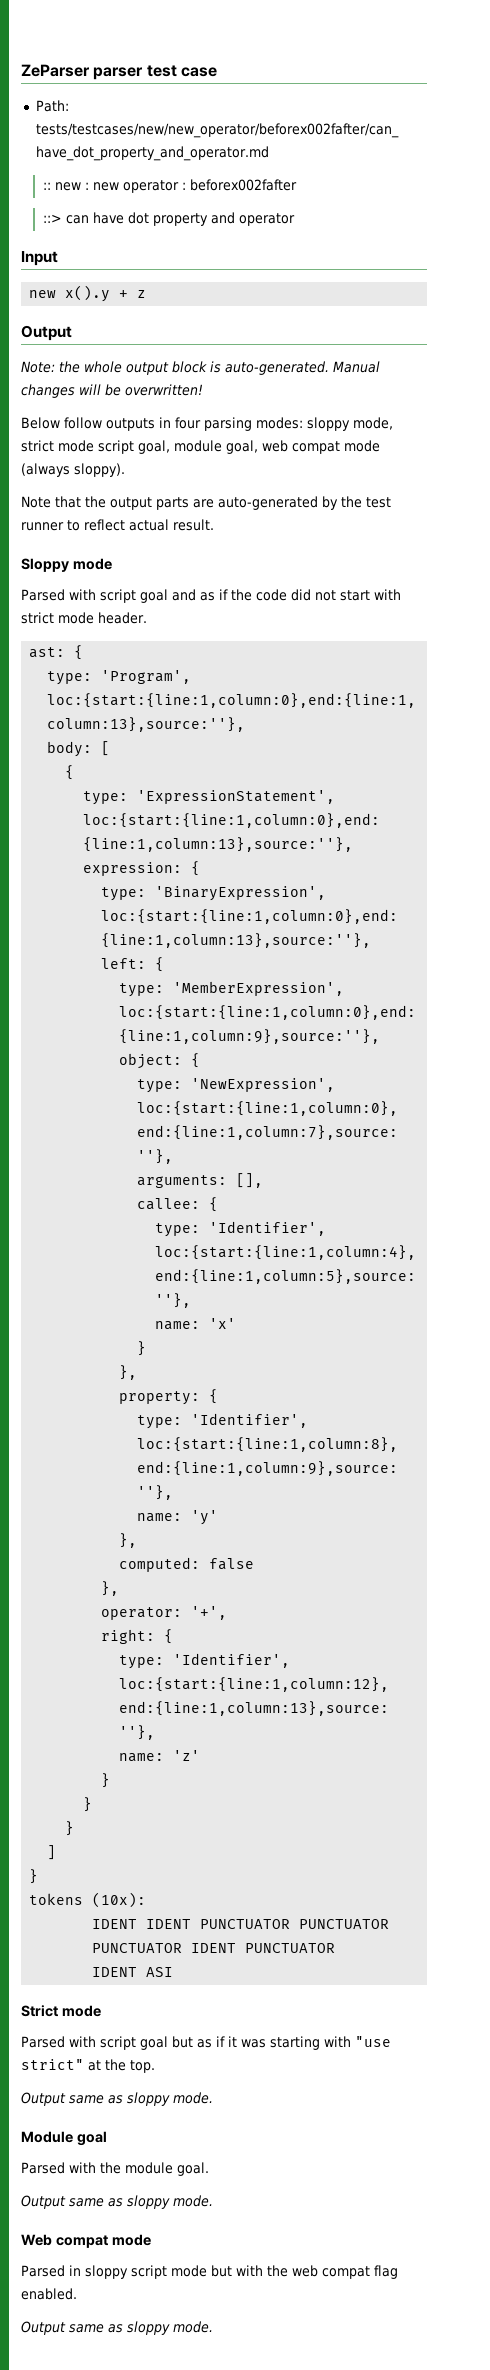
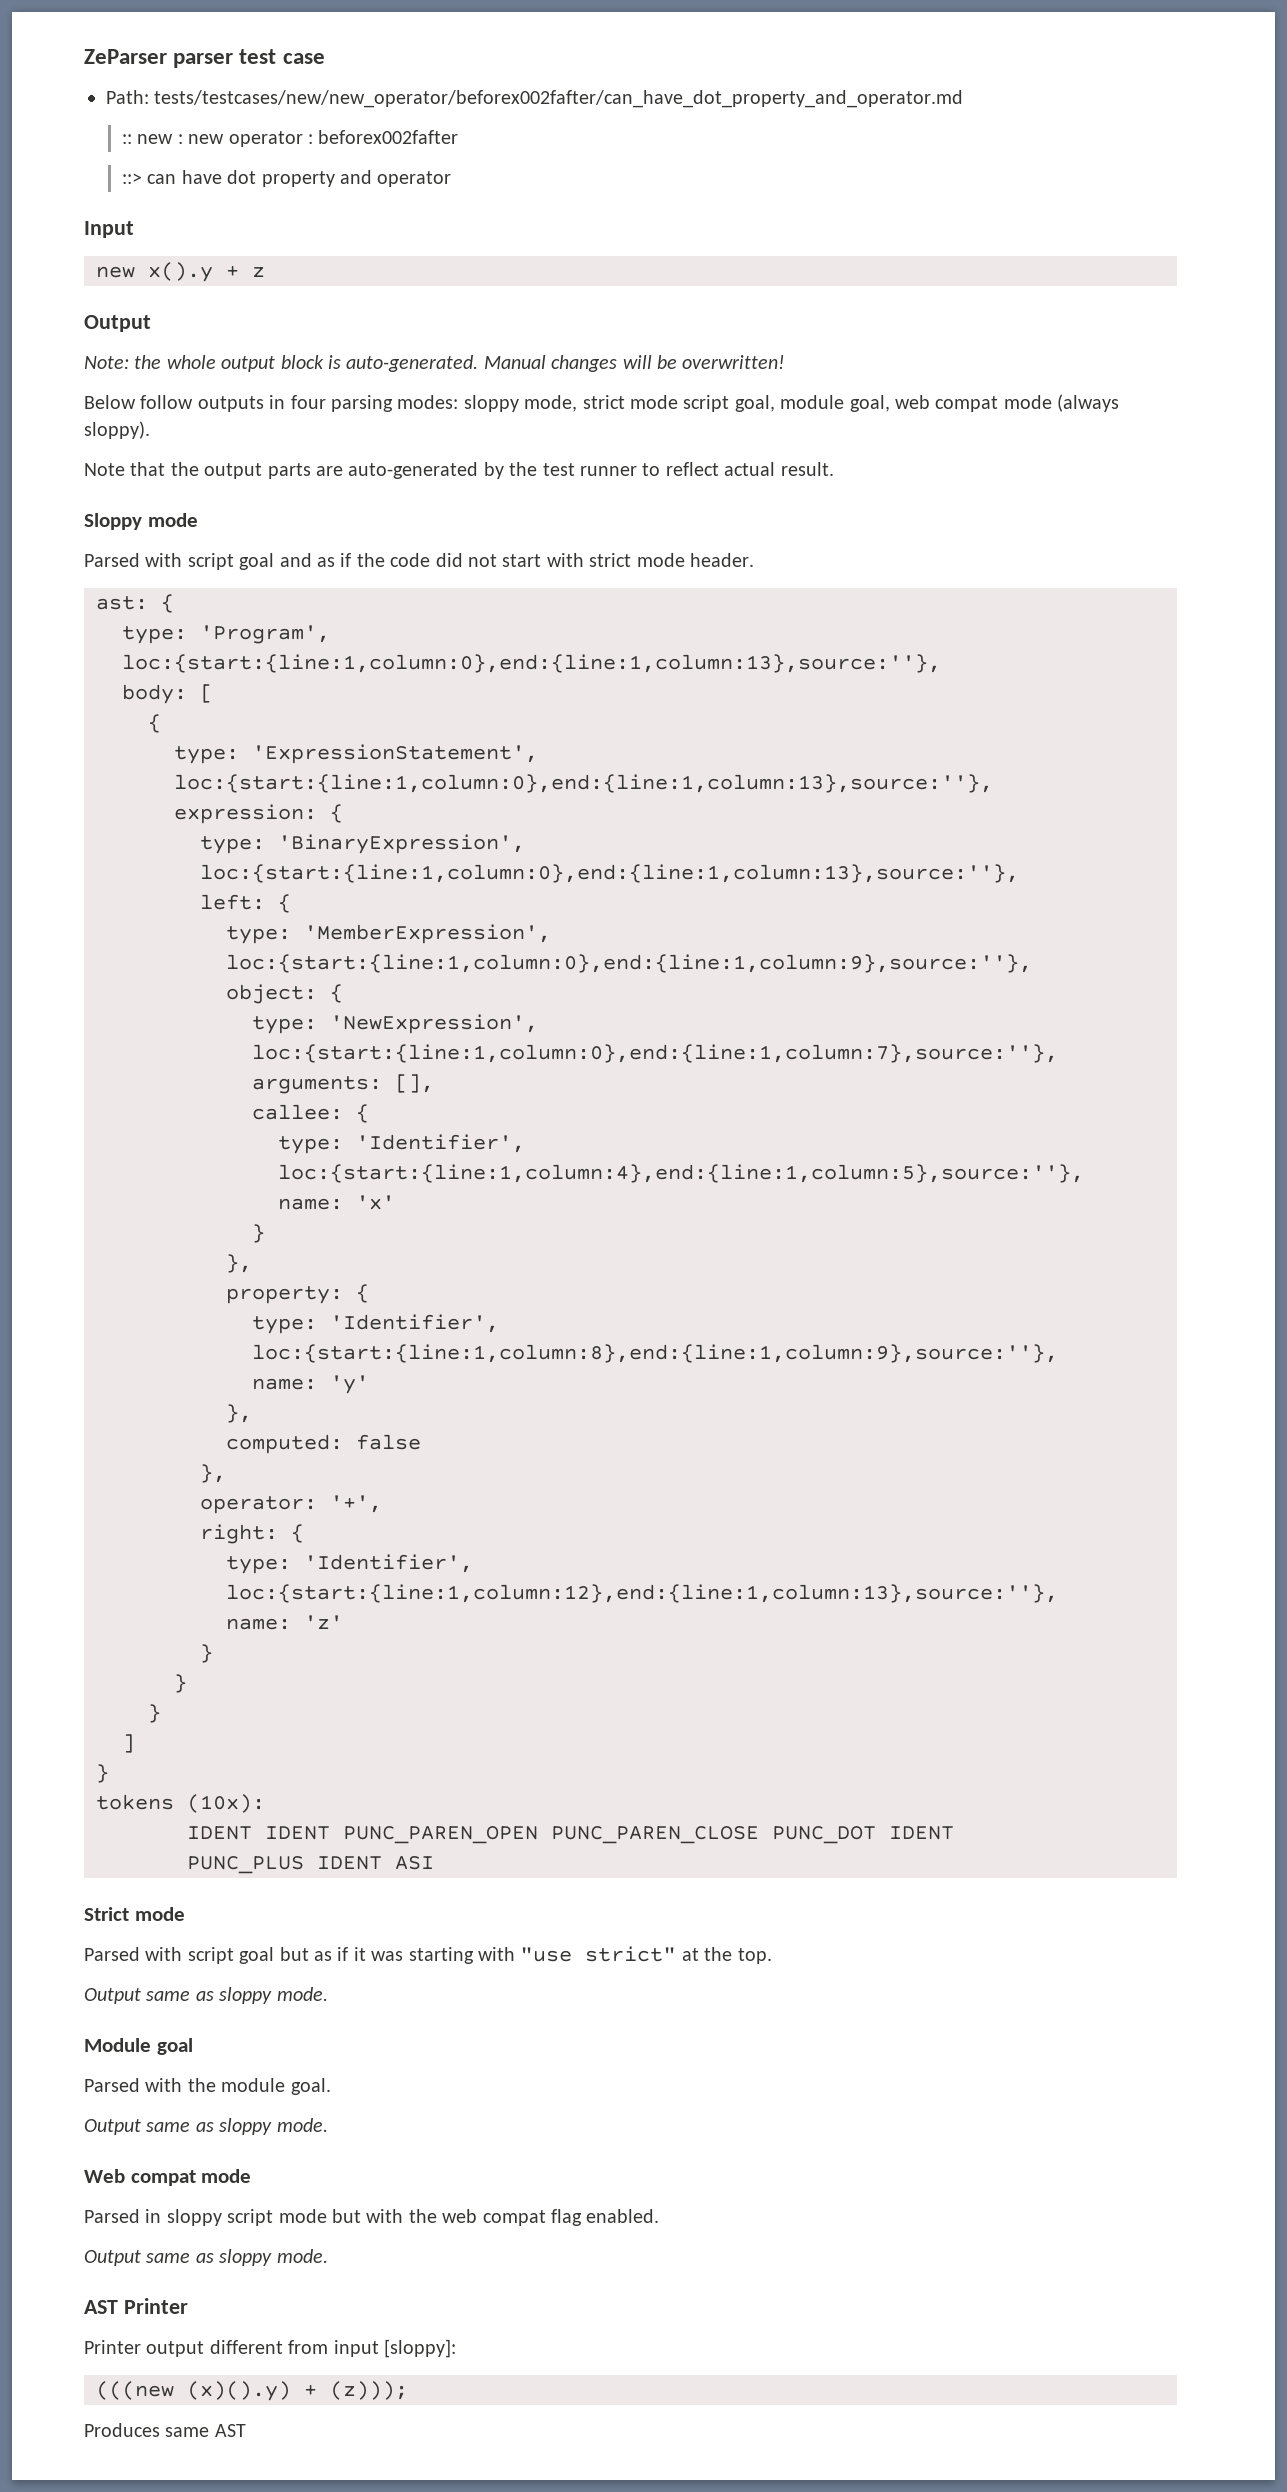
[200,1919,390,1929] [92,1943,336,1953] PUNCTUATOR PUNCTUATOR PUNCTUATOR IDENT PUNCTUATOR // -> [343,1826,954,1844] [187,1856,304,1874] PUNC_PAREN_OPEN PUNC_PAREN_CLOSE PUNC_DOT IDENT // PUNC_PLUS
(213, 2327) none -> [84,2298,188,2314] [84,2339,456,2358] [96,2381,408,2401] [84,2423,246,2437] // AST Printer // Printer output different from input [sloppy]: // (((new (x)().y) + (z))); // Produces same AST

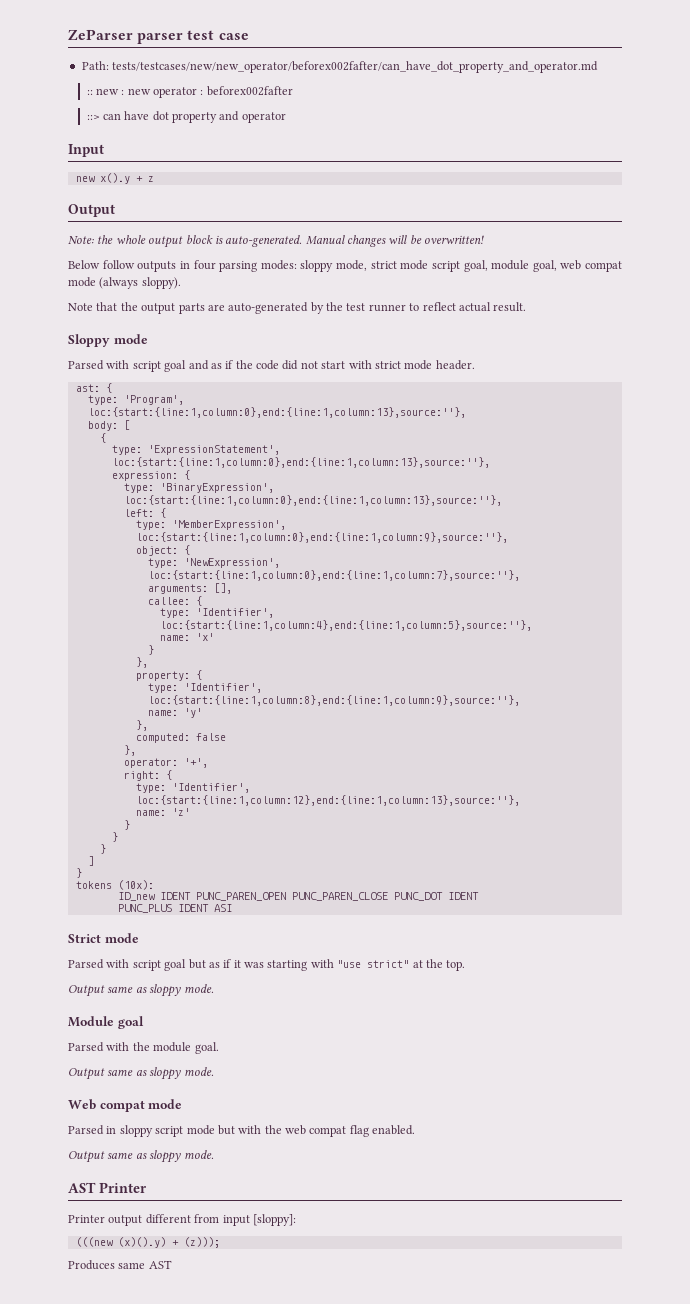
[187,1826,252,1840] IDENT -> [117,892,155,901] ID_new

